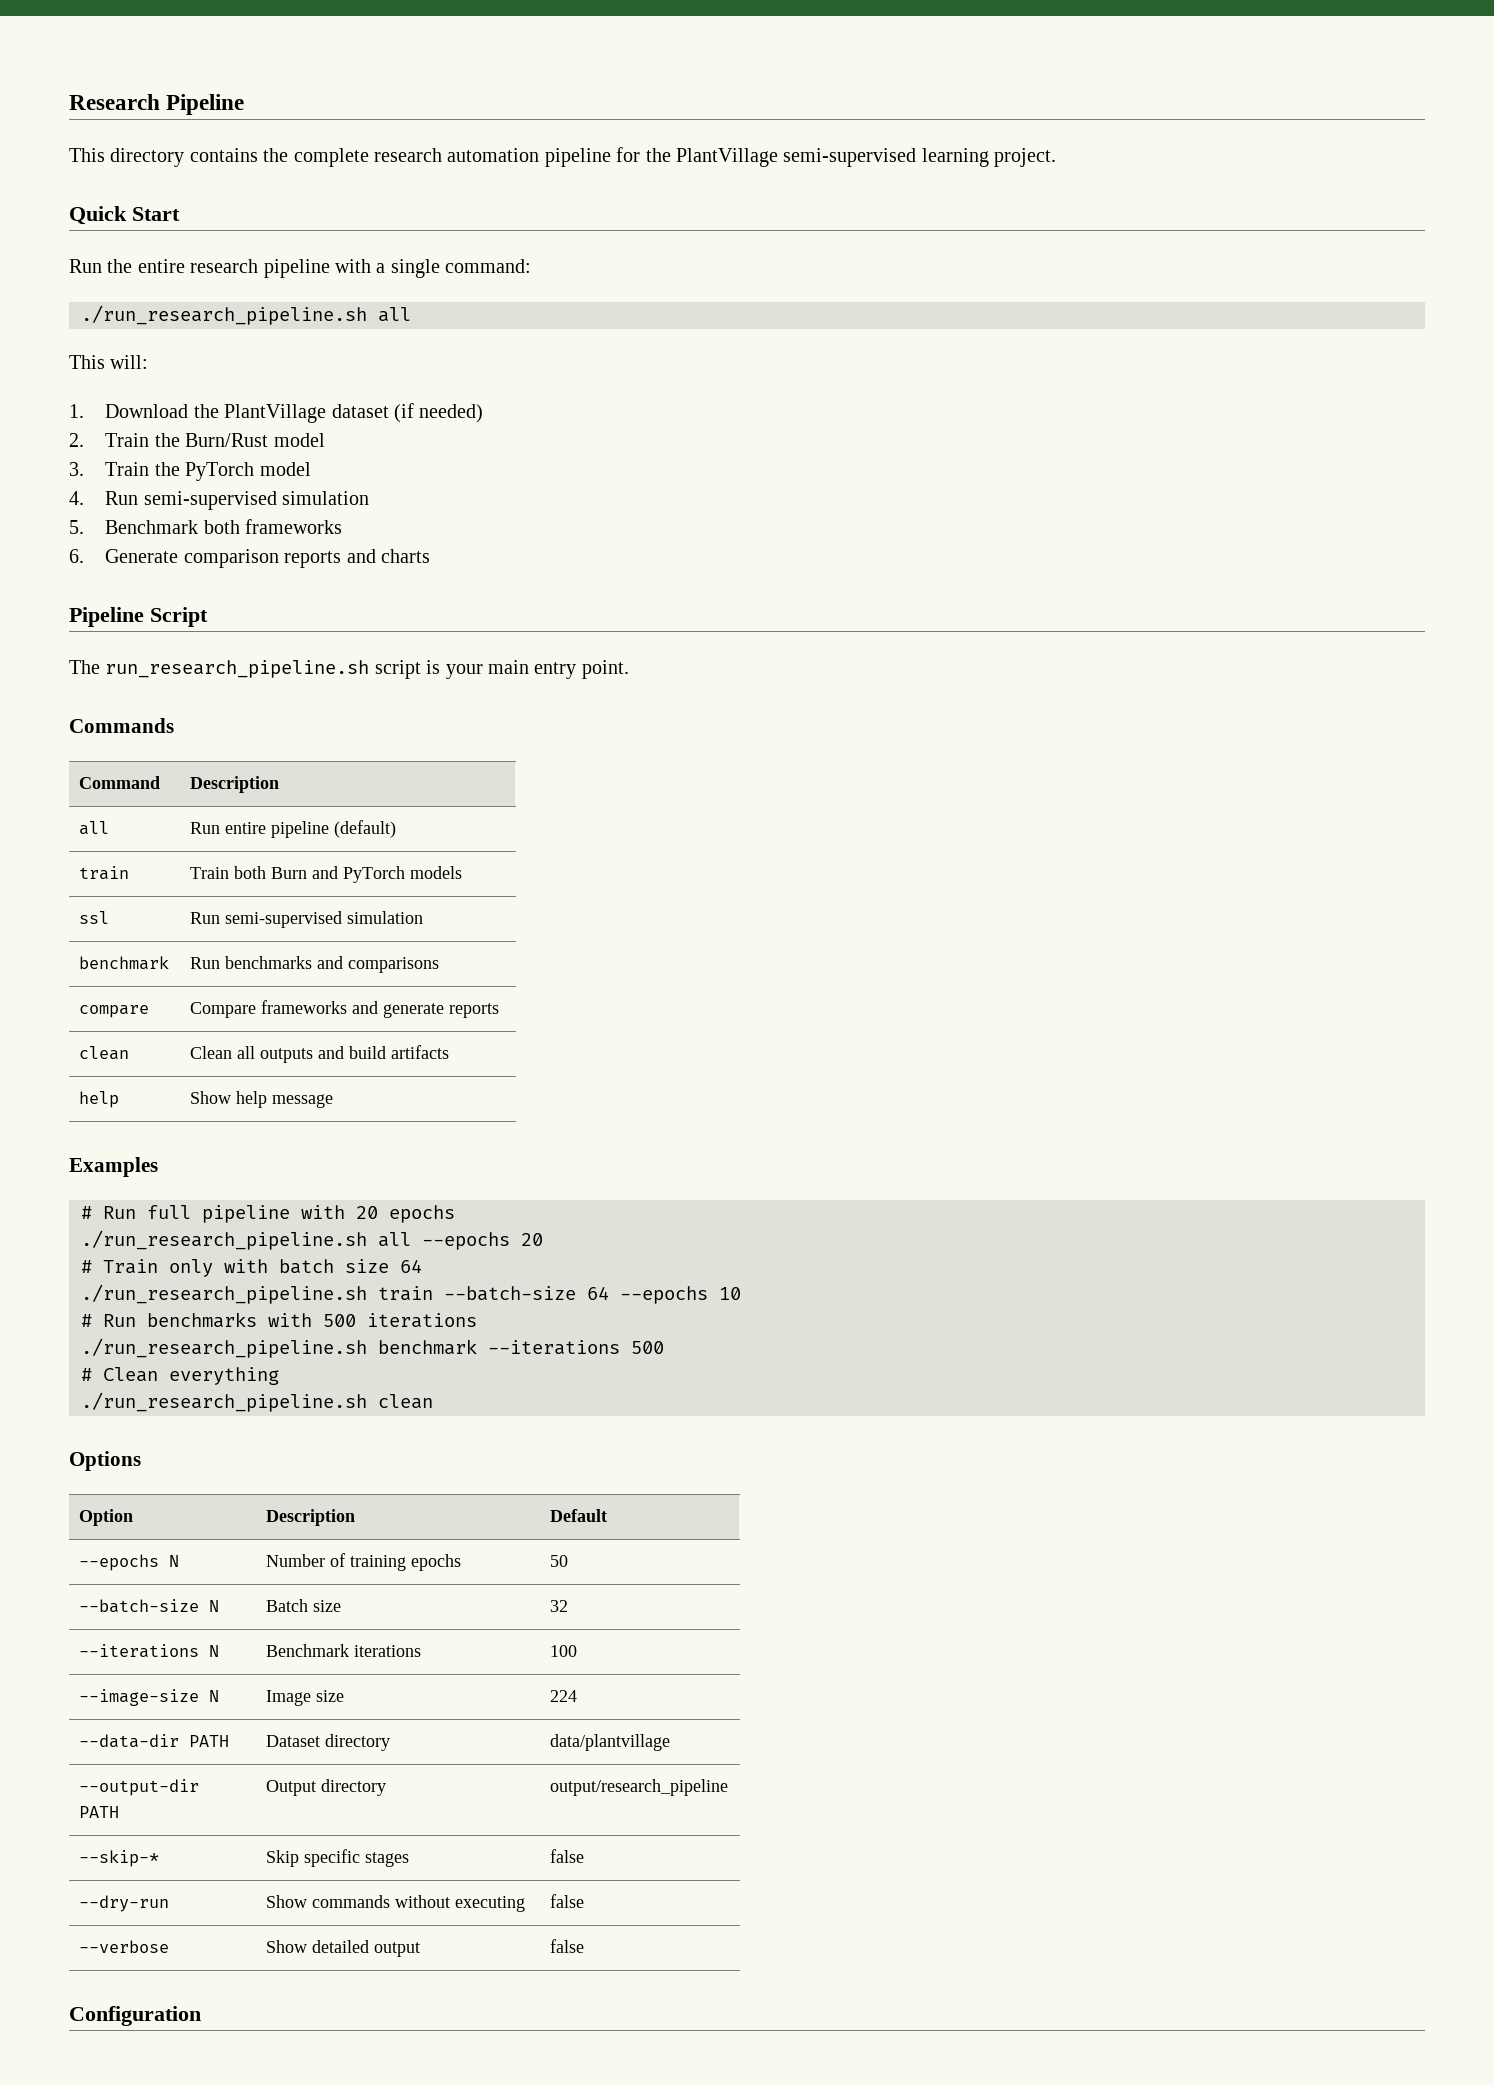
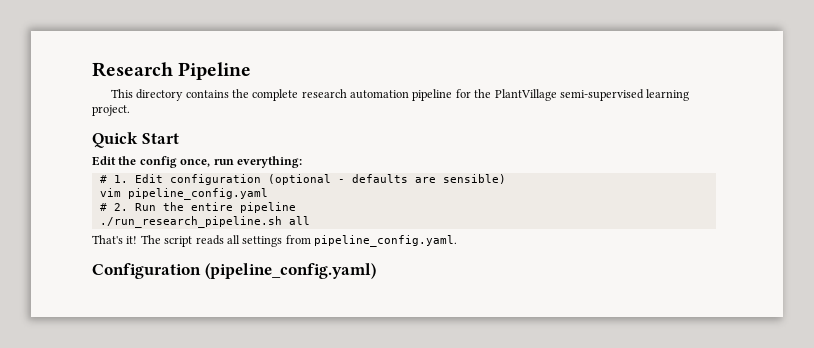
(180, 214) none -> [92,156,302,168] [99,174,506,185] [99,188,268,200] [99,203,128,211] Edit the config once, run everything: // # 1. Edit configuration (optional - defaults are sensible) // vim pipeline_config.yaml // # 2.
[190,259,532,278] [81,305,411,325] [69,355,149,369] [69,403,484,423] [69,433,325,447] [69,462,311,481] [69,491,370,510] [69,519,343,534] [69,549,430,568] [69,607,208,627] [69,660,629,679] [69,718,174,733] [79,776,161,789] [190,776,280,793] [79,821,110,835] [190,820,397,838] [79,866,130,880] [190,866,463,883] [79,911,110,924] [190,911,424,928] [79,956,170,970] [190,956,440,973] [79,1005,150,1018] [190,1000,500,1018] [79,1046,130,1060] [190,1045,450,1063] [79,1091,120,1108] [190,1091,334,1108] [69,1157,158,1177] [81,1205,455,1223] [81,1230,543,1250] [81,1259,422,1277] [81,1284,741,1304] [81,1312,477,1328] [81,1338,664,1358] [81,1367,279,1385] [81,1392,433,1412] [69,1451,141,1471] [79,1509,134,1526] [266,1509,356,1526] [550,1509,608,1522] [79,1554,180,1571] [266,1553,462,1571] [550,1555,569,1567] [79,1599,220,1613] [266,1599,342,1612] [550,1600,569,1612] [79,1644,220,1658] [266,1644,422,1657] [550,1645,578,1657] [79,1689,220,1706] [266,1690,345,1706] [550,1690,578,1702] [79,1734,230,1748] [266,1734,391,1751] [550,1734,671,1751] [79,1779,200,1796] [79,1806,120,1818] [266,1779,387,1796] [550,1779,729,1796] [79,1850,160,1867] [266,1849,410,1867] [550,1849,585,1863] [79,1895,170,1912] [266,1895,526,1912] [550,1894,585,1908] [79,1940,170,1953] [266,1940,421,1957] [550,1939,585,1953] research pipeline with a single command: // ./run_research_pipeline.sh all // This will: // 1. Download the PlantVillage dataset (if needed) // 2. Train the Burn/Rust model // 3. Train the PyTorch model // 4. Run semi-supervised simulation // 5. Benchmark both frameworks // 6. Generate comparison reports and charts // Pipeline Script // The run_research_pipeline.sh script is your main entry point. // Commands // Command | Description // all | Run entire pipeline (default) // train | Train both Burn and PyTorch models // ssl | Run semi-supervised simulation // benchmark | Run benchmarks and comparisons // compare | Compare frameworks and generate reports // clean | Clean all outputs and build artifacts // help | Show help message // Examples // # Run full pipeline with 20 epochs // ./run_research_pipeline.sh all --epochs 20 // # Train only with batch size 64 // ./run_research_pipeline.sh train --batch-size 64 --epochs 10 // # Run benchmarks with 500 iterations // ./run_research_pipeline.sh benchmark --iterations 500 // # Clean everything // ./run_research_pipeline.sh clean // Options // Option | Description | Default // --epochs N | Number of training epochs | 50 // --batch-size N | Batch size | 32 // --iterations N | Benchmark iterations | 100 // --image-size N | Image size | 224 // --data-dir PATH | Dataset directory | data/plantvillage // --output-dir PATH | Output directory | output/research_pipeline // --skip-* | Skip specific stages | false // --dry-run | Show commands without executing | false // --verbose | Show detailed output | false -> [239,202,296,213] [99,216,310,228] [92,235,457,247] pipeline // ./run_research_pipeline.sh all // That's it! The script reads all settings from pipeline_config.yaml.
(201, 2016) none -> [204,263,376,279] (pipeline_config.yaml)

